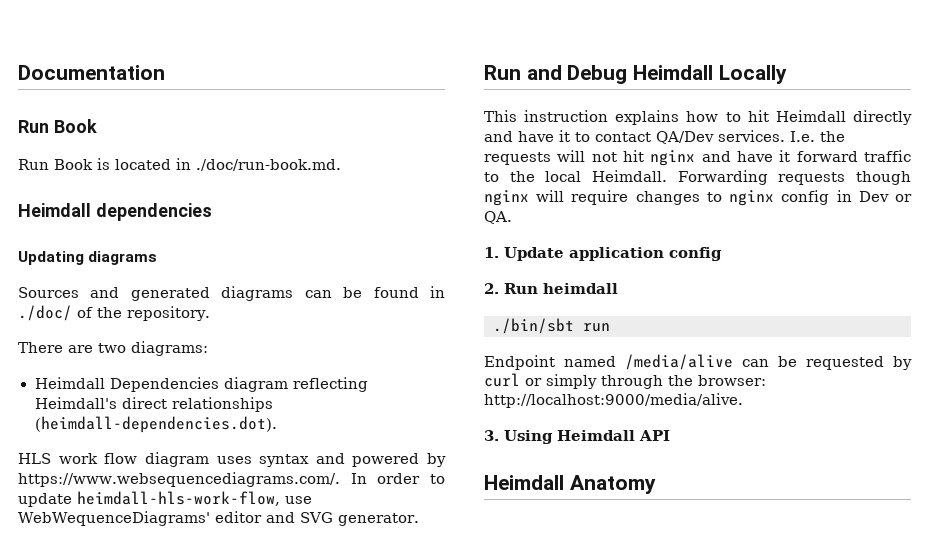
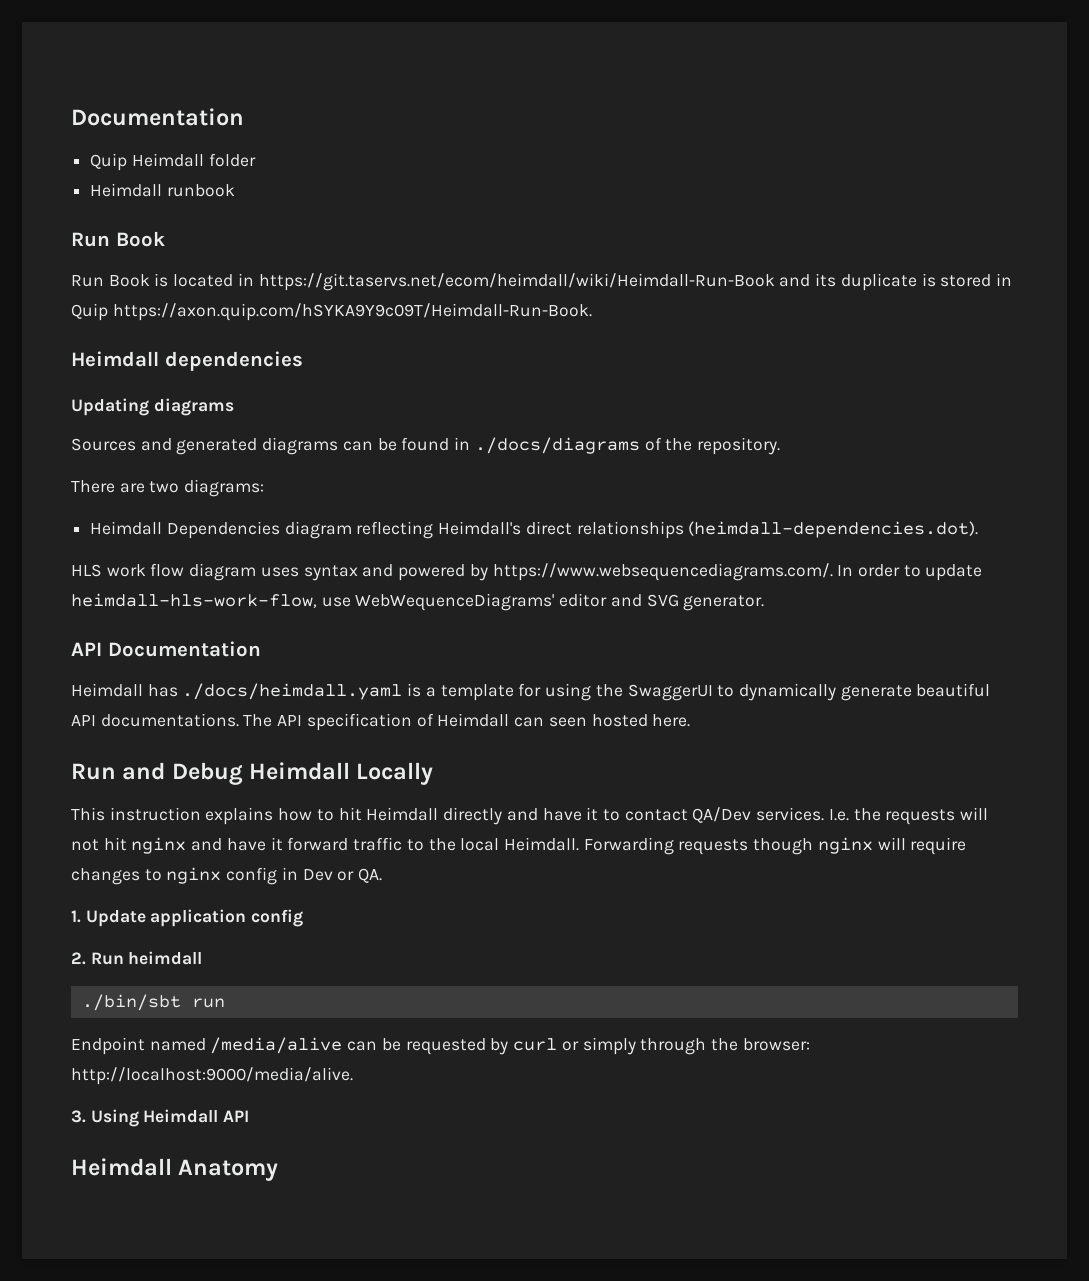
[18,65,165,80] Documentation -> [71,108,244,126] [90,153,256,171] [90,183,235,197] Documentation // Quip Heimdall folder // Heimdall runbook
[196,159,341,171] ./doc/run-book.md. -> [258,273,1012,291] [71,303,592,321] https://git.taservs.net/ecom/heimdall/wiki/Heimdall-Run-Book and its duplicate is stored in Quip https://axon.quip.com/hSYKA9Y9c09T/Heimdall-Run-Book.
[18,305,72,321] ./doc/ -> [474,437,640,454] ./docs/diagrams
(419, 519) none -> [71,641,261,657] [71,683,991,701] [71,713,691,731] // API Documentation // Heimdall has ./docs/heimdall.yaml is a template for using the SwaggerUI to dynamically generate beautiful API documentations. The API specification of Heimdall can seen hosted here.

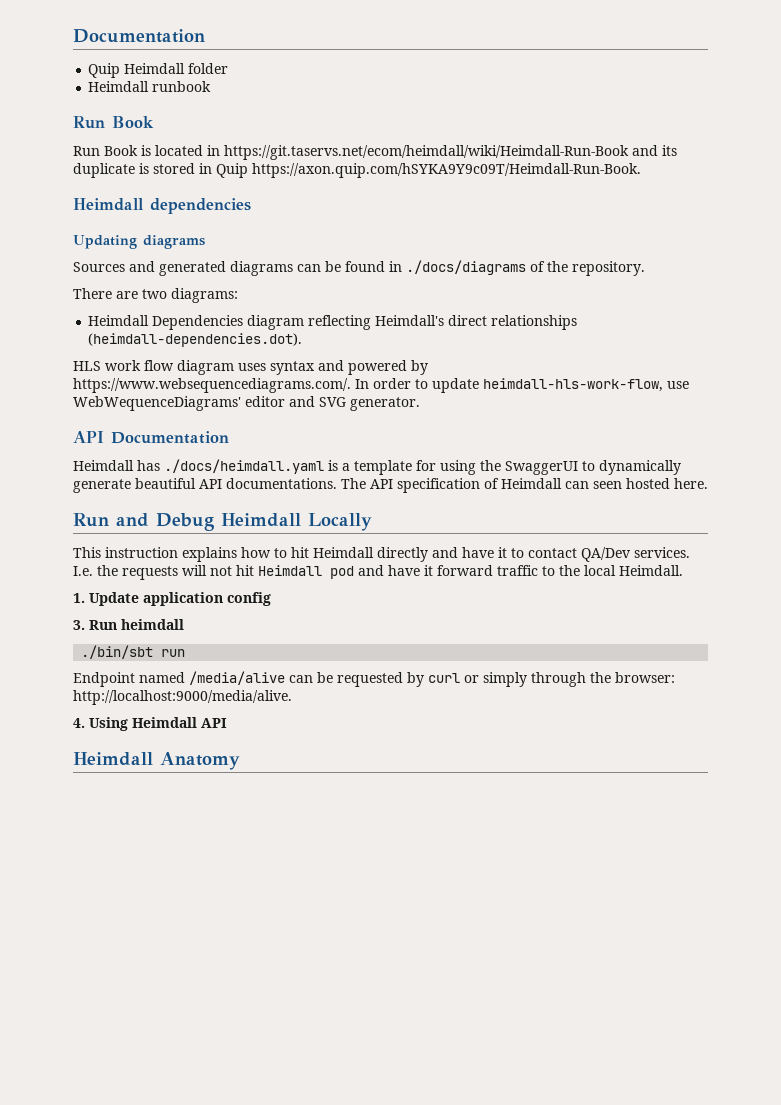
[131,837,187,854] nginx -> [258,565,354,579] Heimdall pod
[583,837,967,855] [71,867,383,885] Forwarding requests though nginx will require changes to nginx config in Dev or QA. -> (683, 570) none
[71,952,86,965] 2. -> [73,620,85,630] 3.
[71,1110,86,1123] 3. -> [73,718,85,728] 4.

